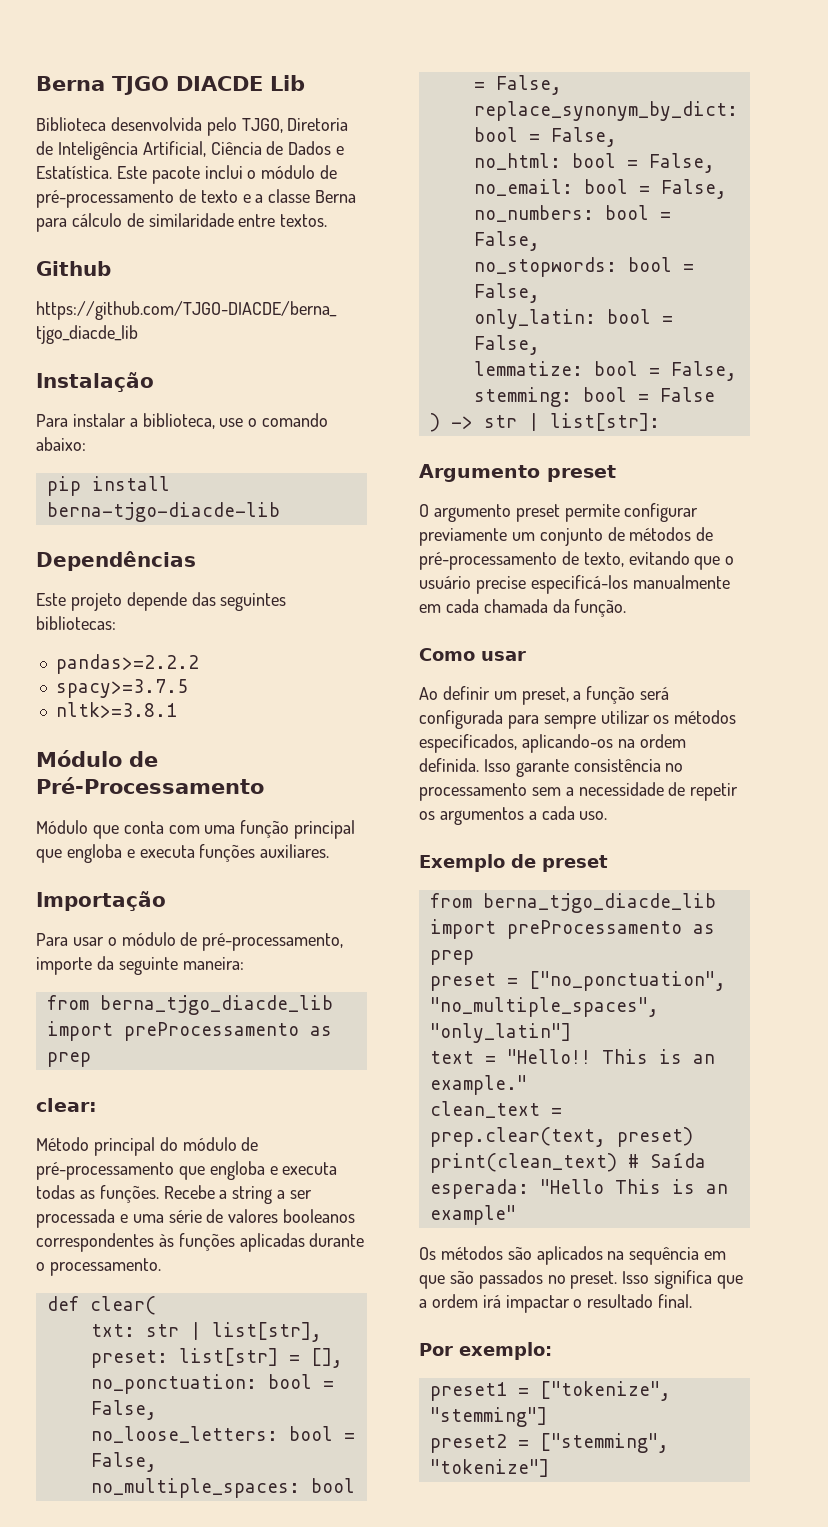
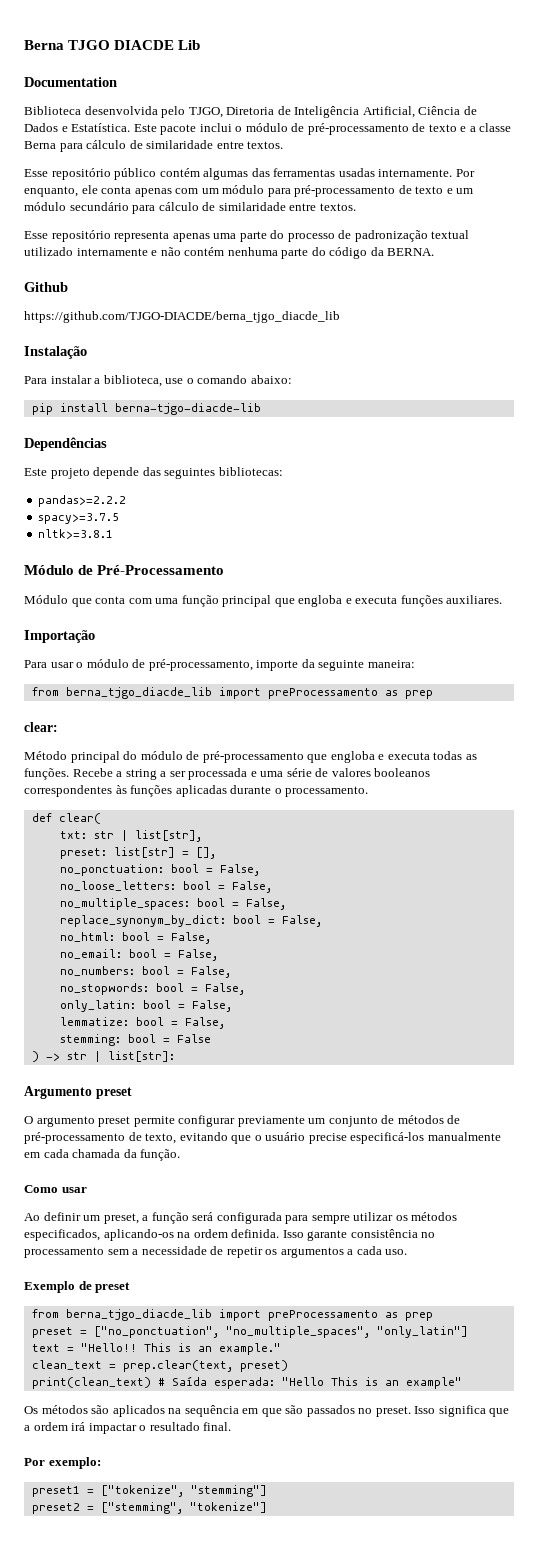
(305, 83) none -> [24,77,117,87] // Documentation
(328, 220) none -> [24,168,475,180] [24,185,474,197] [24,202,356,214] [24,230,470,242] [24,247,435,259] // Esse repositório público contém algumas das ferramentas usadas internamente. Por enquanto, ele conta apenas com um módulo para pré-processamento de texto e um módulo secundário para cálculo de similaridade entre textos. // Esse repositório representa apenas uma parte do processo de padronização textual utilizado internamente e não contém nenhuma parte do código da BERNA.

